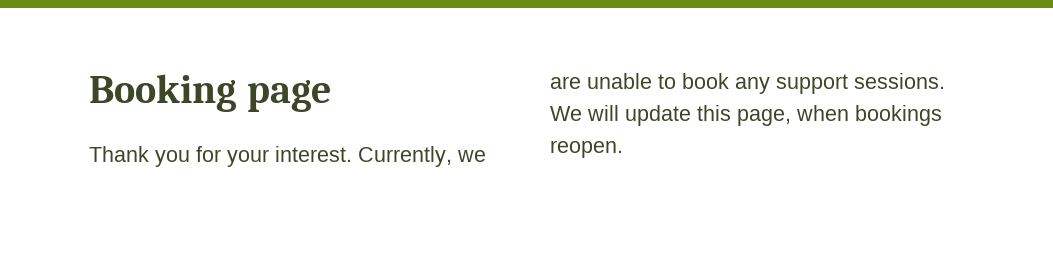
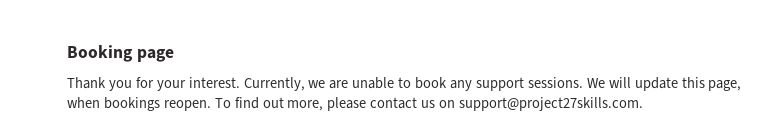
(623, 149) none -> [214,97,644,111] To find out more, please contact us on support@project27skills.com.

